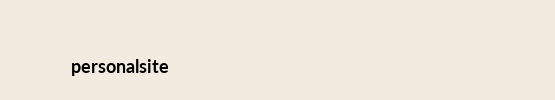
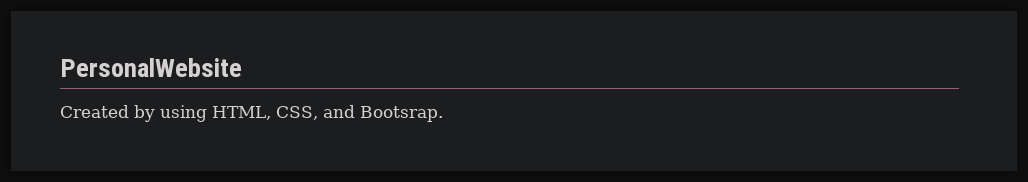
[71,59,169,76] personalsite -> [60,58,242,77] [60,105,443,122] PersonalWebsite // Created by using HTML, CSS, and Bootsrap.

